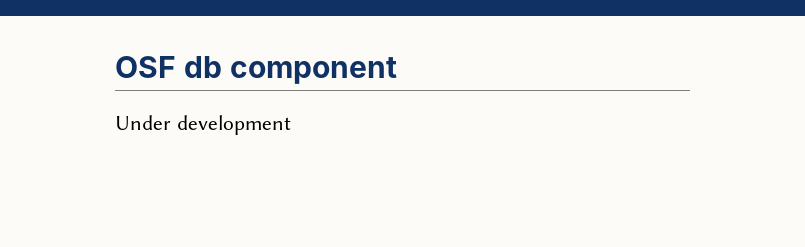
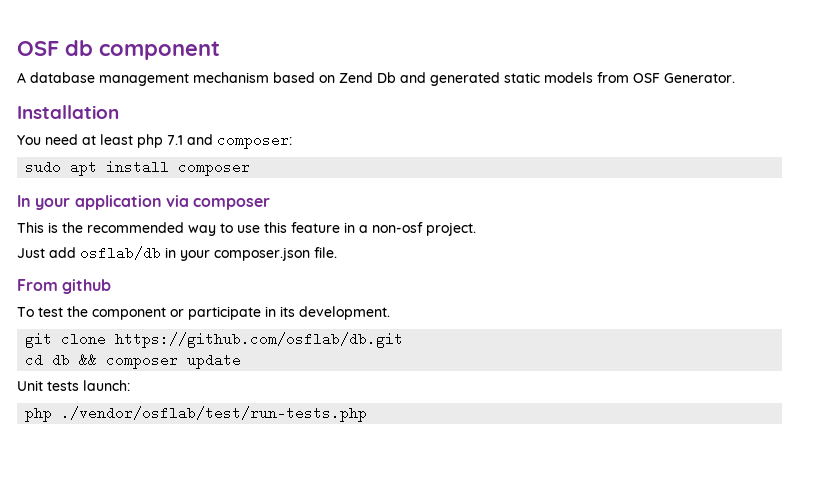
[115,115,291,135] Under development -> [17,72,735,86] [17,105,119,119] [17,133,292,149] [25,160,251,176] [17,195,271,210] [17,222,476,236] [17,246,337,261] [17,279,112,294] [17,306,390,320] [25,332,404,348] [25,353,242,369] [17,380,130,391] [25,406,368,422] A database management mechanism based on Zend Db and generated static models from OSF Generator. // Installation // You need at least php 7.1 and composer: // sudo apt install composer // In your application via composer // This is the recommended way to use this feature in a non-osf project. // Just add osflab/db in your composer.json file. // From github // To test the component or participate in its development. // git clone https://github.com/osflab/db.git // cd db && composer update // Unit tests launch: // php ./vendor/osflab/test/run-tests.php

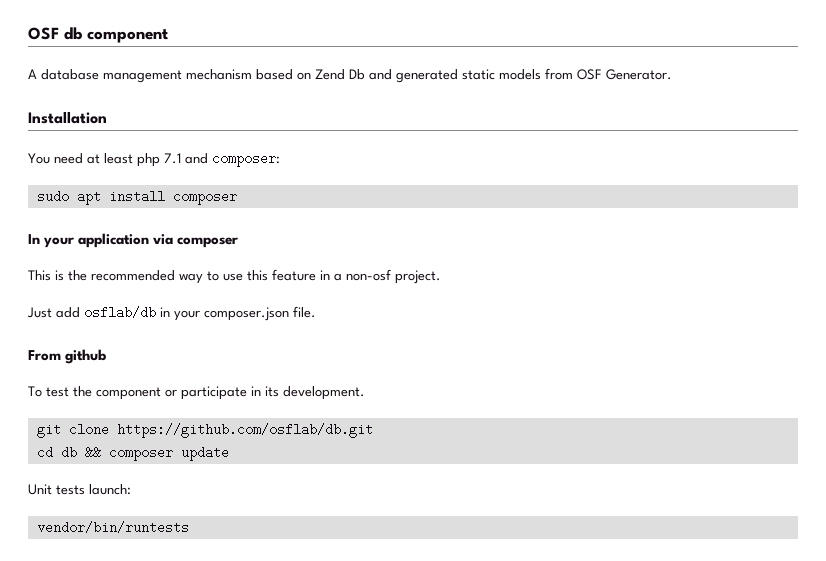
[25,406,368,422] php ./vendor/osflab/test/run-tests.php -> [36,521,189,534] vendor/bin/runtests

